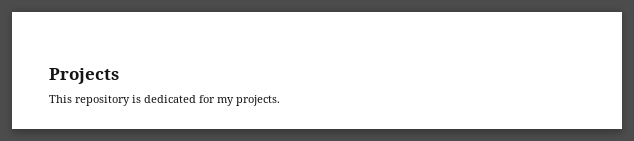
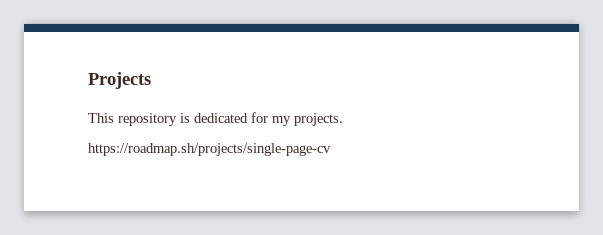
(280, 100) none -> [88,143,331,156] // https://roadmap.sh/projects/single-page-cv

